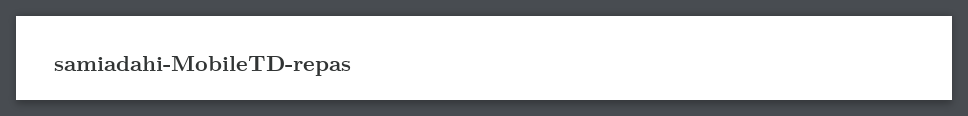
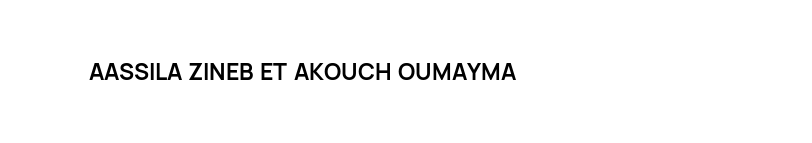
[54,56,351,76] samiadahi-MobileTD-repas -> [89,63,516,80] AASSILA ZINEB ET AKOUCH OUMAYMA

